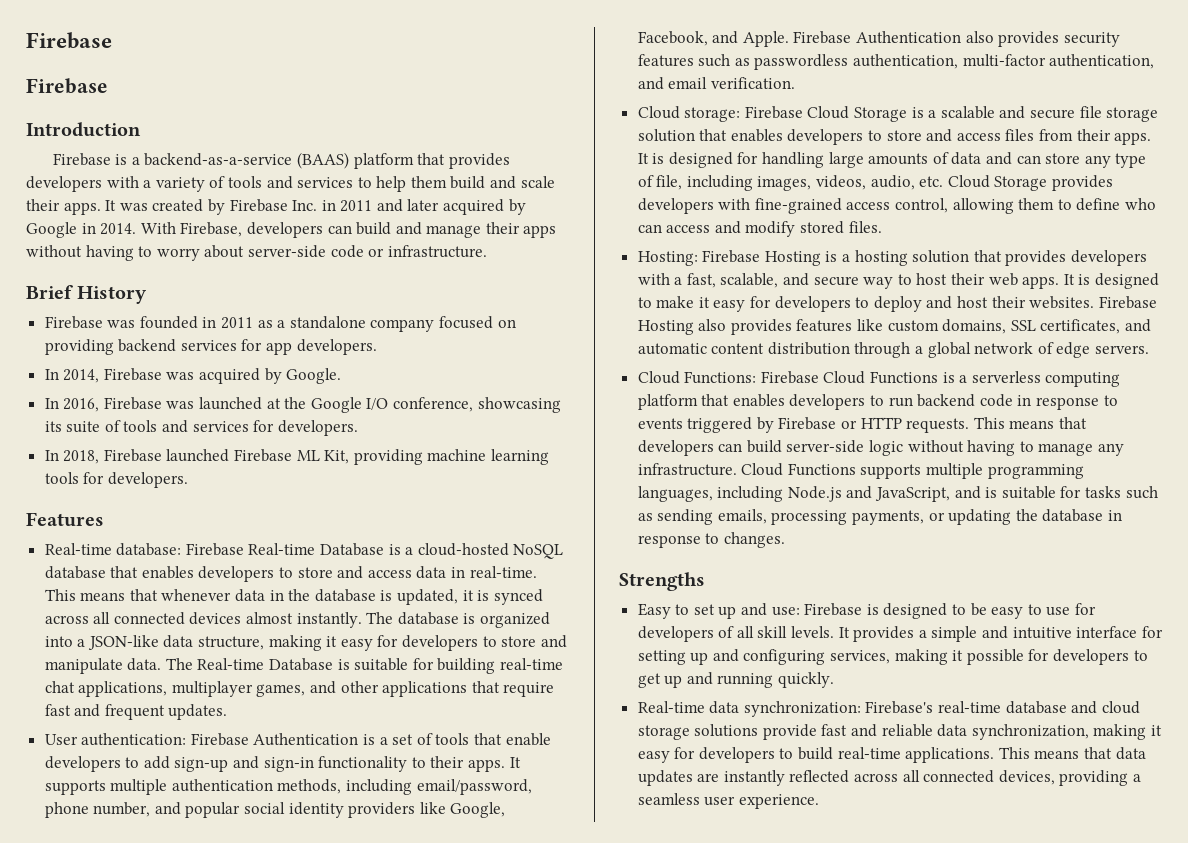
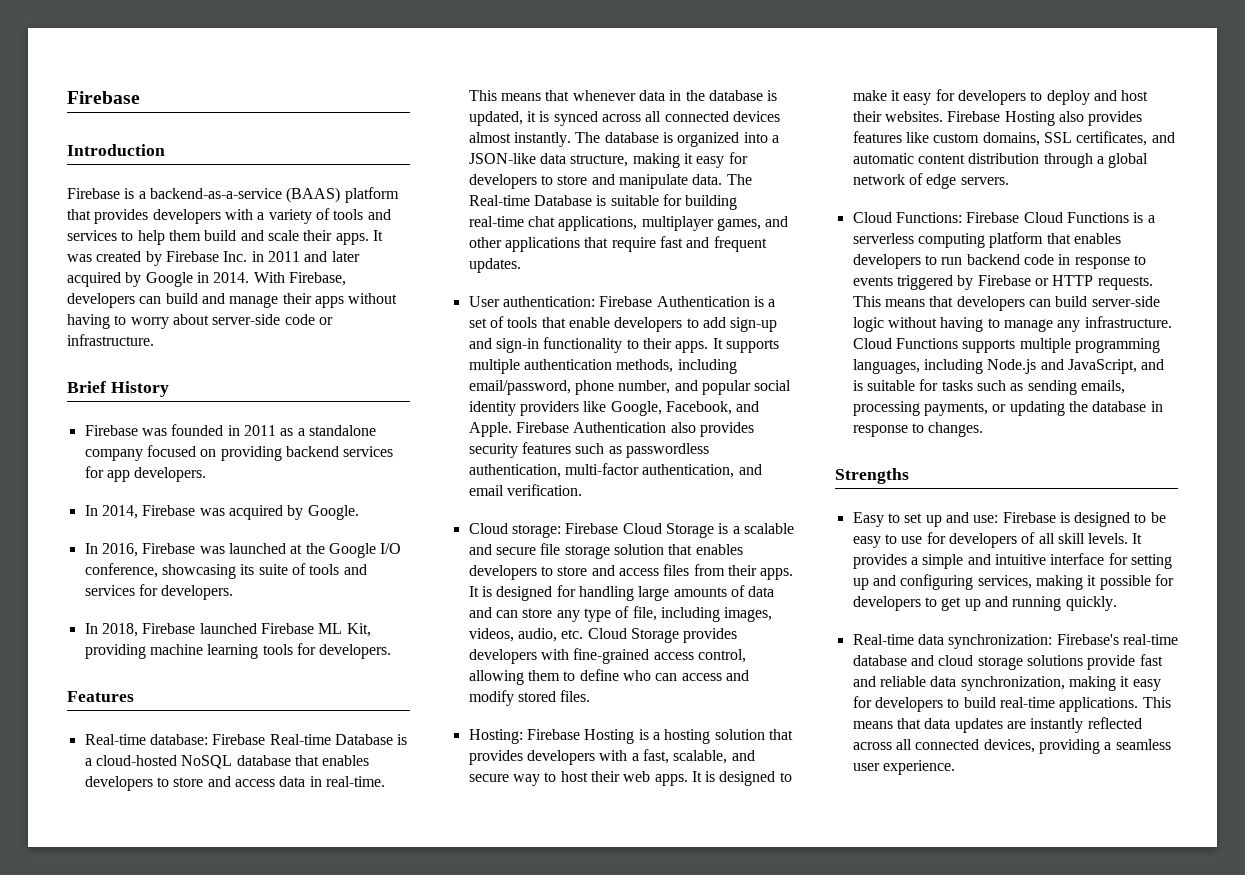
[26,32,112,49] [26,78,108,94] Firebase // Firebase -> [67,91,140,104] Firebase

